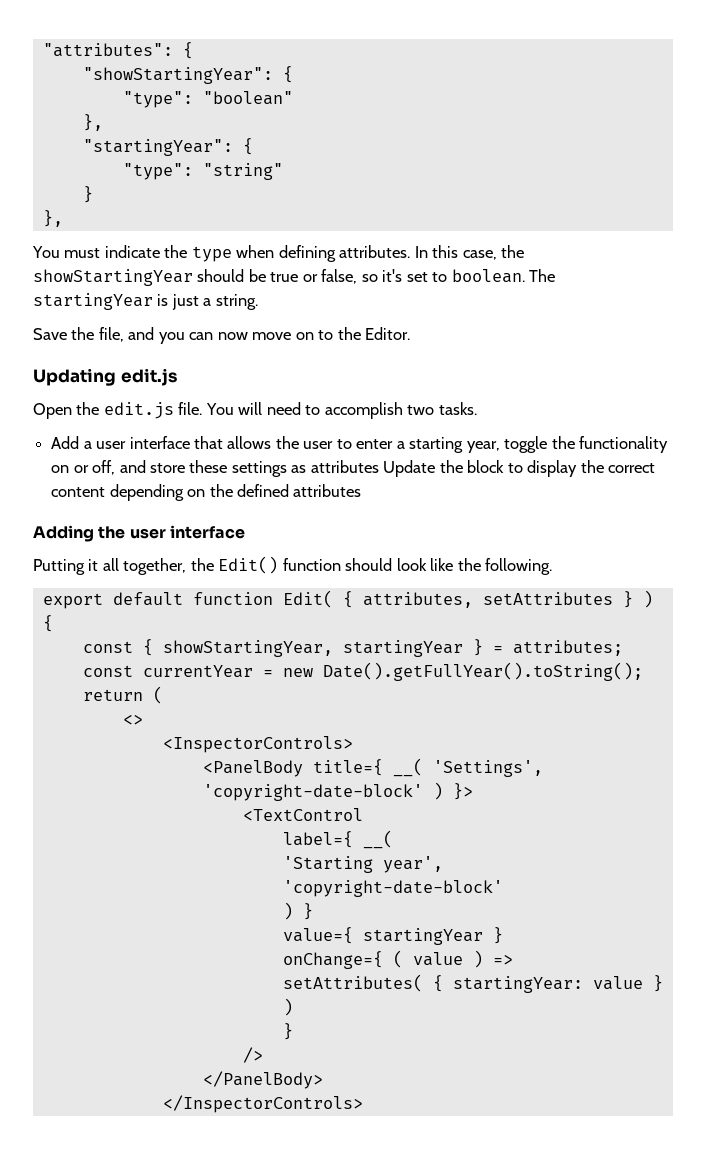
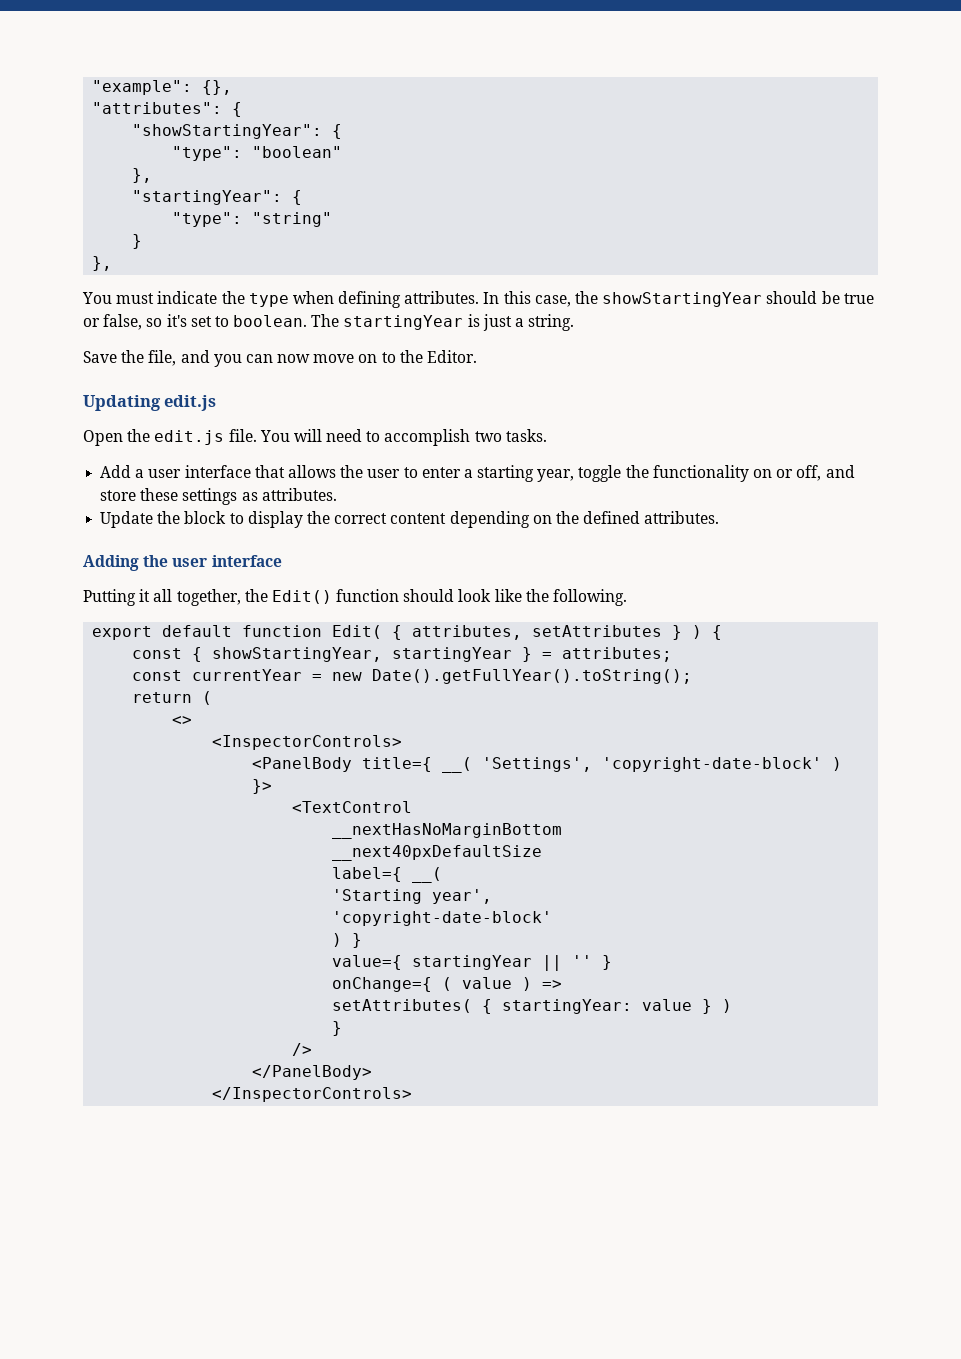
(42, 50) none -> [92,80,233,95] "example": {}, //
[310,460,379,473] attributes -> [261,488,337,501] attributes. //
[293,484,362,497] attributes -> [644,511,720,524] attributes.
(363, 814) none -> [332,823,563,839] [332,845,543,861] // __nextHasNoMarginBottom // __next40pxDefaultSize
(483, 936) none -> [542,955,593,971] || ''

